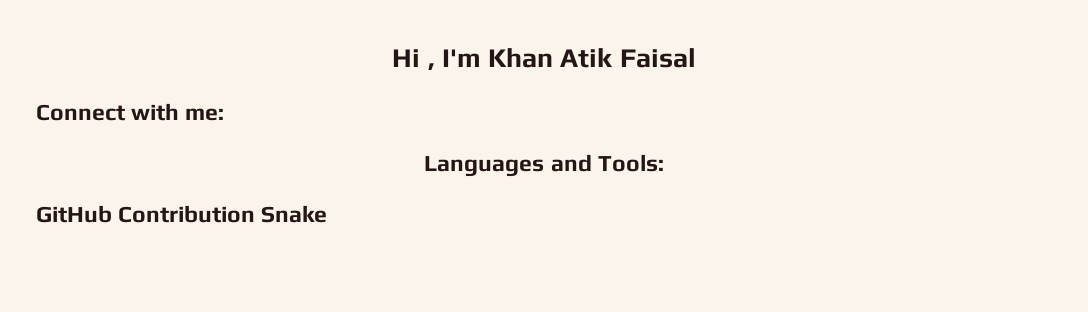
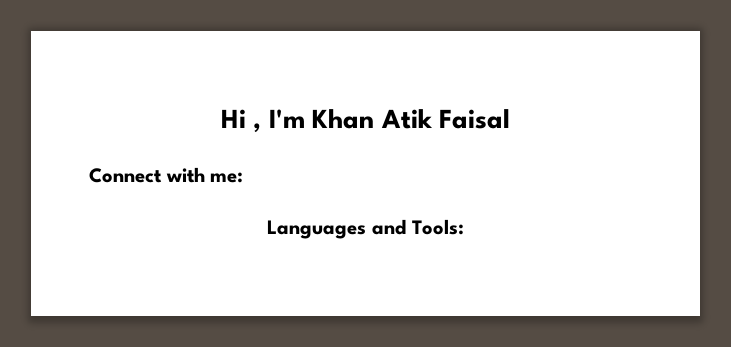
[36,205,328,223] // GitHub Contribution Snake -> (464, 227) none

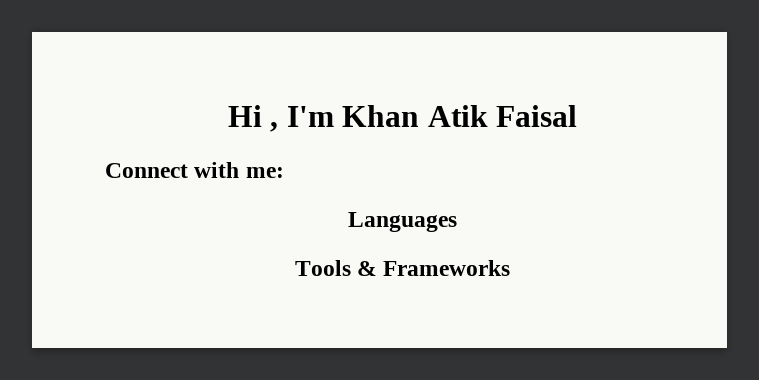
[372,219,464,235] and Tools: -> [294,260,511,276] // Tools & Frameworks

